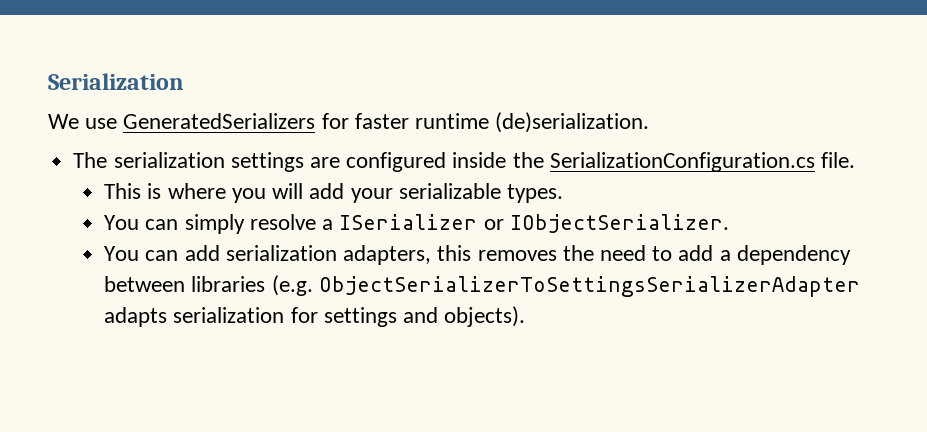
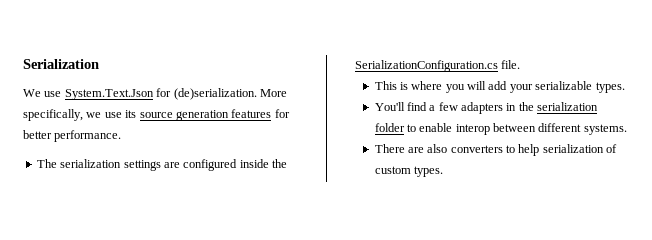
[123,112,650,133] GeneratedSerializers for faster runtime (de)serialization. -> [64,88,287,100] [23,109,290,121] [23,130,122,142] System.Text.Json for (de)serialization. More specifically, we use its source generation features for better performance.
[104,214,729,234] [104,245,851,265] [104,275,860,297] [104,306,526,327] You can simply resolve a ISerializer or IObjectSerializer. // You can add serialization adapters, this removes the need to add a dependency between libraries (e.g. ObjectSerializerToSettingsSerializerAdapter adapts serialization for settings and objects). -> [374,102,599,114] [374,123,627,135] [374,144,618,156] [374,166,443,177] You'll find a few adapters in the serialization folder to enable interop between different systems. // There are also converters to help serialization of custom types.

